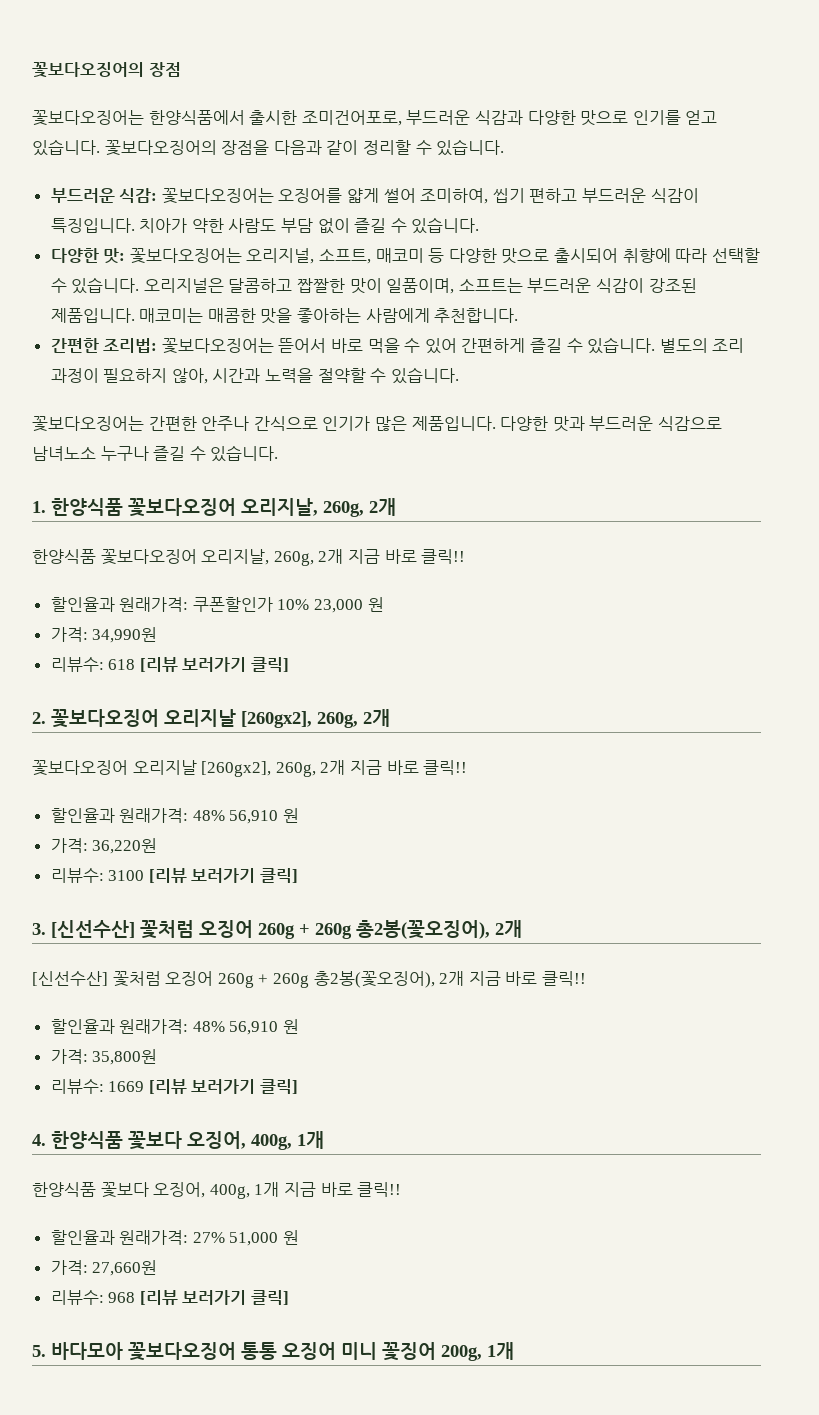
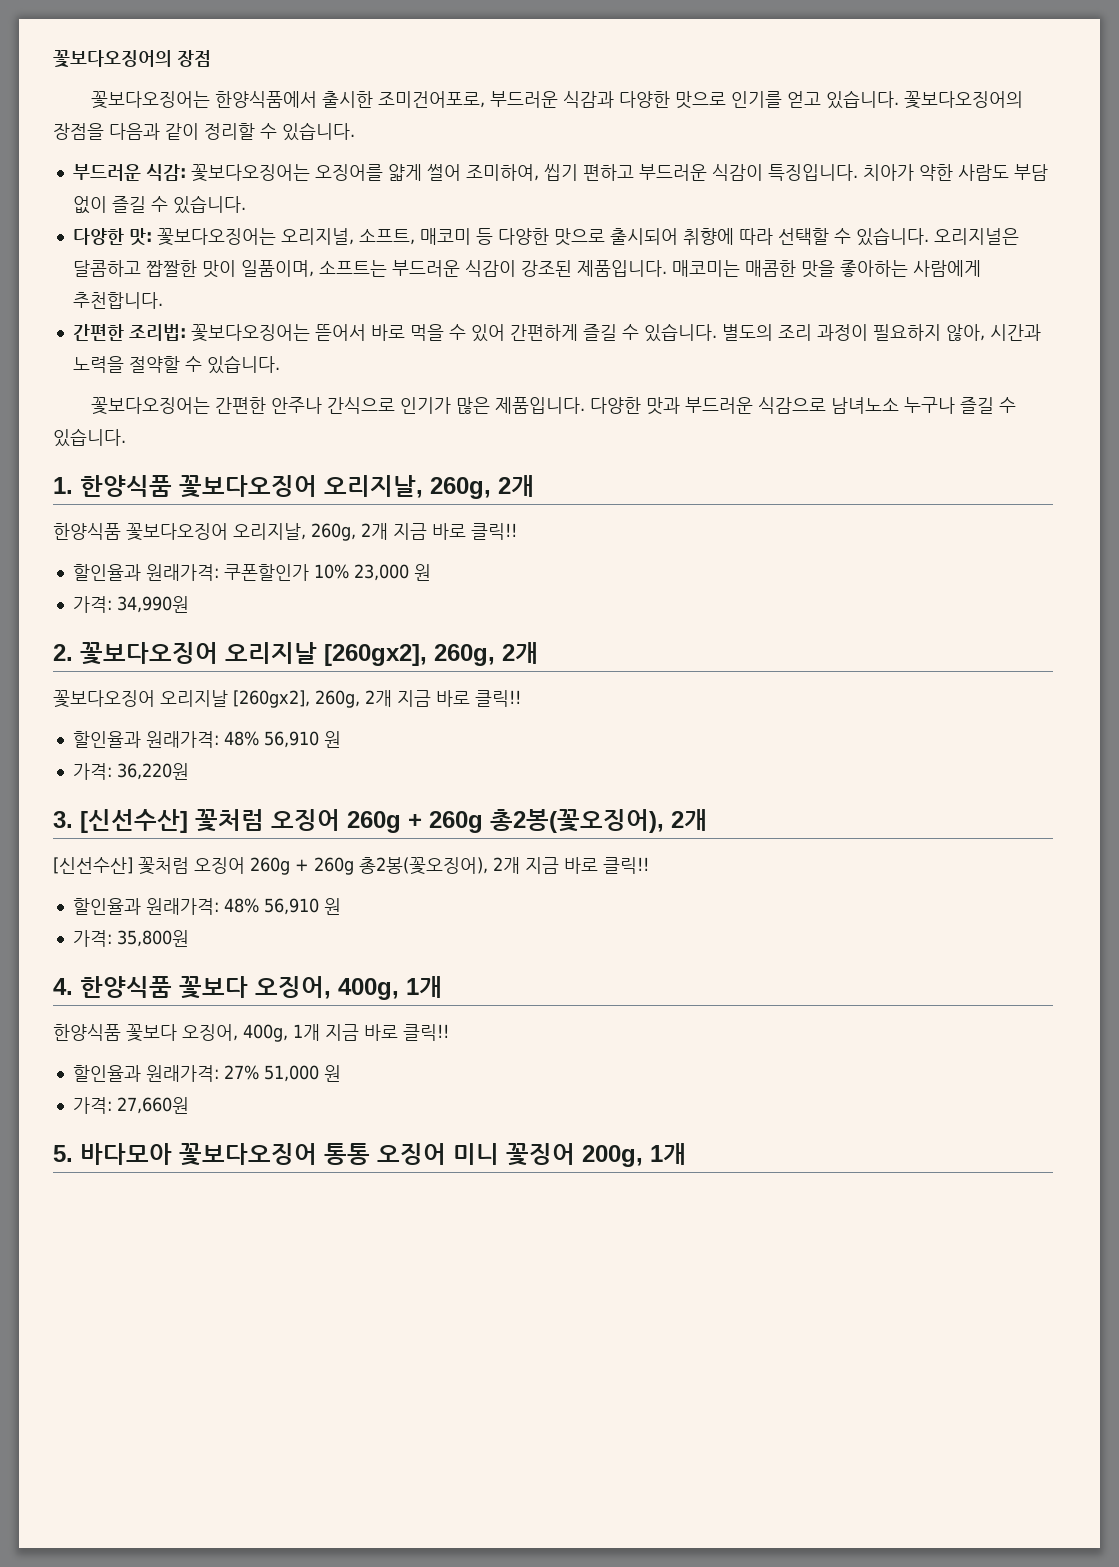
[50,657,290,672] // 리뷰수: 618 [리뷰 보러가기 클릭] -> (189, 604) none
[50,868,299,883] // 리뷰수: 3100 [리뷰 보러가기 클릭] -> (189, 771) none
[50,1079,299,1094] // 리뷰수: 1669 [리뷰 보러가기 클릭] -> (189, 938) none
[50,1290,290,1305] // 리뷰수: 968 [리뷰 보러가기 클릭] -> (189, 1105) none

